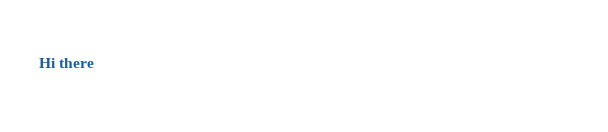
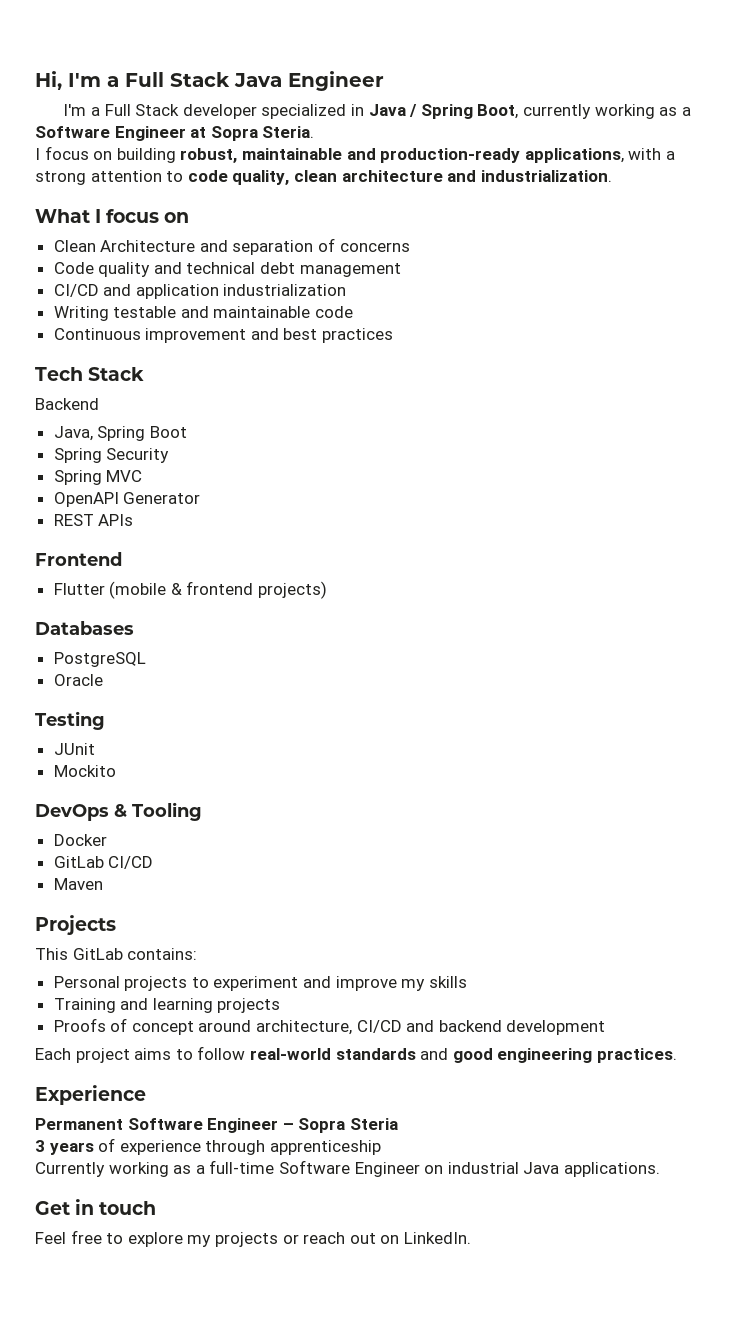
[39,58,95,68] Hi there -> [35,71,384,91] [63,104,691,119] [35,126,315,141] [35,146,675,163] [35,170,612,185] [35,209,190,223] [53,238,410,255] [53,262,401,277] [53,284,347,299] [53,306,354,321] [53,328,394,343] [35,367,145,381] [35,398,99,410] [53,426,187,441] [53,448,170,463] [53,470,143,485] [53,492,201,507] [53,514,134,526] [35,552,122,566] [53,581,328,599] [35,621,134,635] [53,652,146,667] [53,674,103,686] [35,711,105,730] [53,743,95,755] [53,765,116,777] [35,802,202,821] [53,834,107,846] [53,856,154,869] [53,878,103,890] [35,915,116,935] [35,948,198,960] [53,976,467,991] [53,998,281,1013] [53,1018,606,1035] [35,1046,677,1063] [35,1085,146,1105] [35,1118,398,1133] [35,1138,381,1155] [35,1160,660,1177] [35,1199,157,1215] [35,1230,471,1247] Hi, I'm a Full Stack Java Engineer // I'm a Full Stack developer specialized in Java / Spring Boot, currently working as a Software Engineer at Sopra Steria. // I focus on building robust, maintainable and production-ready applications, with a strong attention to code quality, clean architecture and industrialization. // What I focus on // Clean Architecture and separation of concerns // Code quality and technical debt management // CI/CD and application industrialization // Writing testable and maintainable code // Continuous improvement and best practices // Tech Stack // Backend // Java, Spring Boot // Spring Security // Spring MVC // OpenAPI Generator // REST APIs // Frontend // Flutter (mobile & frontend projects) // Databases // PostgreSQL // Oracle // Testing // JUnit // Mockito // DevOps & Tooling // Docker // GitLab CI/CD // Maven // Projects // This GitLab contains: // Personal projects to experiment and improve my skills // Training and learning projects // Proofs of concept around architecture, CI/CD and backend development // Each project aims to follow real-world standards and good engineering practices. // Experience // Permanent Software Engineer – Sopra Steria // 3 years of experience through apprenticeship // Currently working as a full-time Software Engineer on industrial Java applications. // Get in touch // Feel free to explore my projects or reach out on LinkedIn.

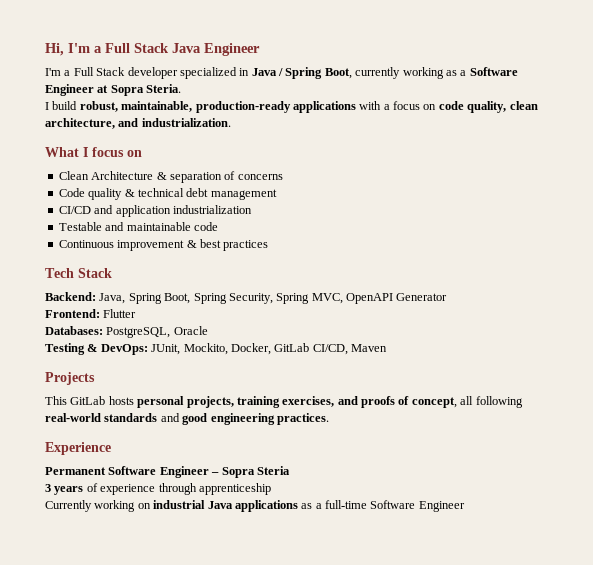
[44,146,675,163] [35,170,184,185] focus on building robust, maintainable and production-ready applications, with a strong attention to -> [52,101,437,113] build robust, maintainable, production-ready applications with a focus on
[341,170,443,182] architecture -> [45,118,115,129] architecture,
[199,240,228,252] and -> [156,172,167,180] &
[153,262,182,274] and -> [124,189,135,197] &
[53,306,177,321] Writing testable -> [58,222,102,231] Testable
[250,328,279,340] and -> [186,240,197,248] &
[35,398,99,410] Backend // -> [45,292,96,301] Backend:
[149,426,187,438] [53,448,170,463] [53,470,143,485] [53,492,201,507] [53,514,134,526] [35,552,122,566] [53,581,328,599] [35,621,134,635] [53,652,146,667] [53,674,103,686] [35,711,105,730] [53,743,95,755] [53,765,116,777] [35,802,202,821] [53,834,107,846] [53,856,154,869] [53,878,103,890] [35,915,116,935] [35,948,198,960] [53,976,467,991] [53,998,281,1013] [53,1018,606,1035] [35,1046,246,1063] Boot // Spring Security // Spring MVC // OpenAPI Generator // REST APIs // Frontend // Flutter (mobile & frontend projects) // Databases // PostgreSQL // Oracle // Testing // JUnit // Mockito // DevOps & Tooling // Docker // GitLab CI/CD // Maven // Projects // This GitLab contains: // Personal projects to experiment and improve my skills // Training and learning projects // Proofs of concept around architecture, CI/CD and backend development // Each project aims to follow -> [164,293,448,304] [45,309,137,318] [45,326,208,338] [45,343,387,355] [45,372,95,385] [45,396,523,408] Boot, Spring Security, Spring MVC, OpenAPI Generator // Frontend: Flutter // Databases: PostgreSQL, Oracle // Testing & DevOps: JUnit, Mockito, Docker, GitLab CI/CD, Maven // Projects // This GitLab hosts personal projects, training exercises, and proofs of concept, all following
(169, 1169) none -> [137,500,298,512] on industrial Java applications
[424,1162,660,1177] [35,1199,157,1215] [35,1230,471,1247] on industrial Java applications. // Get in touch // Feel free to explore my projects or reach out on LinkedIn. -> (465, 506) none

